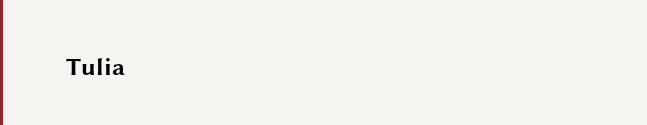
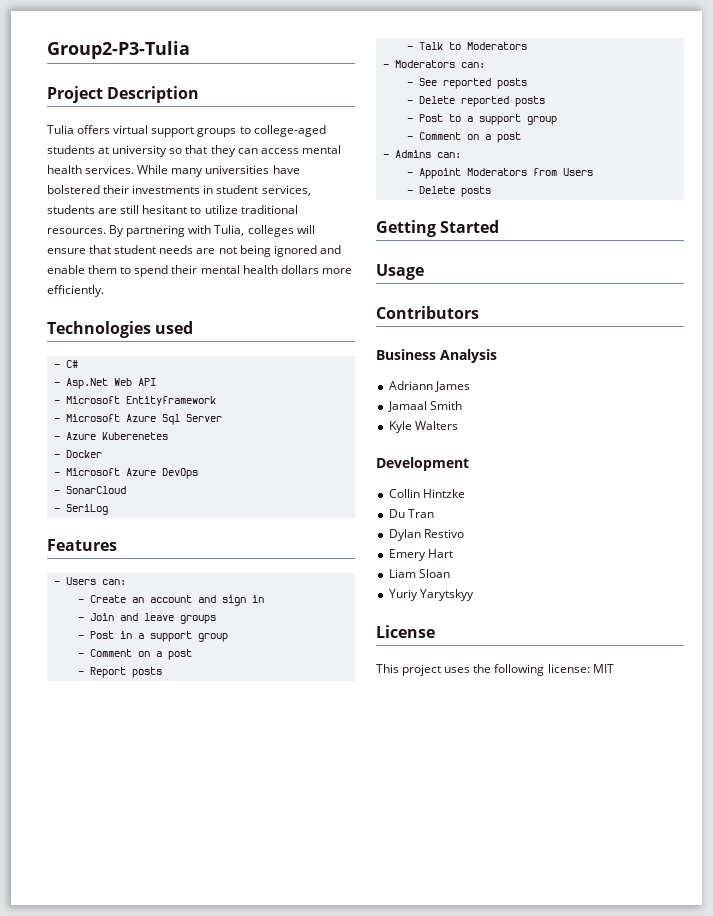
[66,58,125,75] Tulia -> [47,41,190,59] [47,86,200,103] [47,125,326,137] [47,145,341,157] [47,165,300,177] [47,185,311,196] [47,205,298,214] [47,225,315,237] [47,245,341,257] [47,265,352,277] [47,285,104,297] [47,321,194,338] [53,360,78,368] [53,378,156,389] [53,396,216,406] [53,414,222,425] [53,432,168,440] [53,450,102,458] [53,468,198,479] [53,486,126,494] [53,504,108,515] [47,539,117,551] [53,577,126,585] [77,595,264,606] [77,613,216,624] [77,631,228,642] [77,649,192,660] [77,667,162,678] [406,42,527,50] [382,60,485,68] [406,78,527,89] [406,96,545,107] [406,114,557,125] [406,132,521,143] [382,150,461,158] [406,168,593,179] [406,186,491,197] [376,220,500,237] [376,264,424,280] [376,306,479,319] [376,349,497,363] [388,381,470,392] [387,401,462,412] [388,421,458,433] [376,457,469,471] [388,489,465,498] [388,509,434,518] [388,529,464,541] [388,549,453,561] [388,569,450,578] [388,589,474,601] [376,625,435,638] [376,664,614,676] Group2-P3-Tulia // Project Description // Tulia offers virtual support groups to college-aged students at university so that they can access mental health services. While many universities have bolstered their investments in student services, students are still hesitant to utilize traditional resources. By partnering with Tulia, colleges will ensure that student needs are not being ignored and enable them to spend their mental health dollars more efficiently. // Technologies used // - C# // - Asp.Net Web API // - Microsoft Entityframework // - Microsoft Azure Sql Server // - Azure Kuberenetes // - Docker // - Microsoft Azure DevOps // - SonarCloud // - SeriLog // Features // - Users can: // - Create an account and sign in // - Join and leave groups // - Post in a support group // - Comment on a post // - Report posts // - Talk to Moderators // - Moderators can: // - See reported posts // - Delete reported posts // - Post to a support group // - Comment on a post // - Admins can: // - Appoint Moderators from Users // - Delete posts // Getting Started // Usage // Contributors // Business Analysis // Adriann James // Jamaal Smith // Kyle Walters // Development // Collin Hintzke // Du Tran // Dylan Restivo // Emery Hart // Liam Sloan // Yuriy Yarytskyy // License // This project uses the following license: MIT

